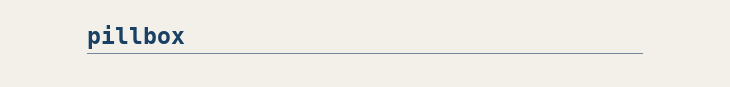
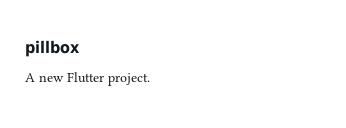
(185, 37) none -> [25,72,150,86] // A new Flutter project.

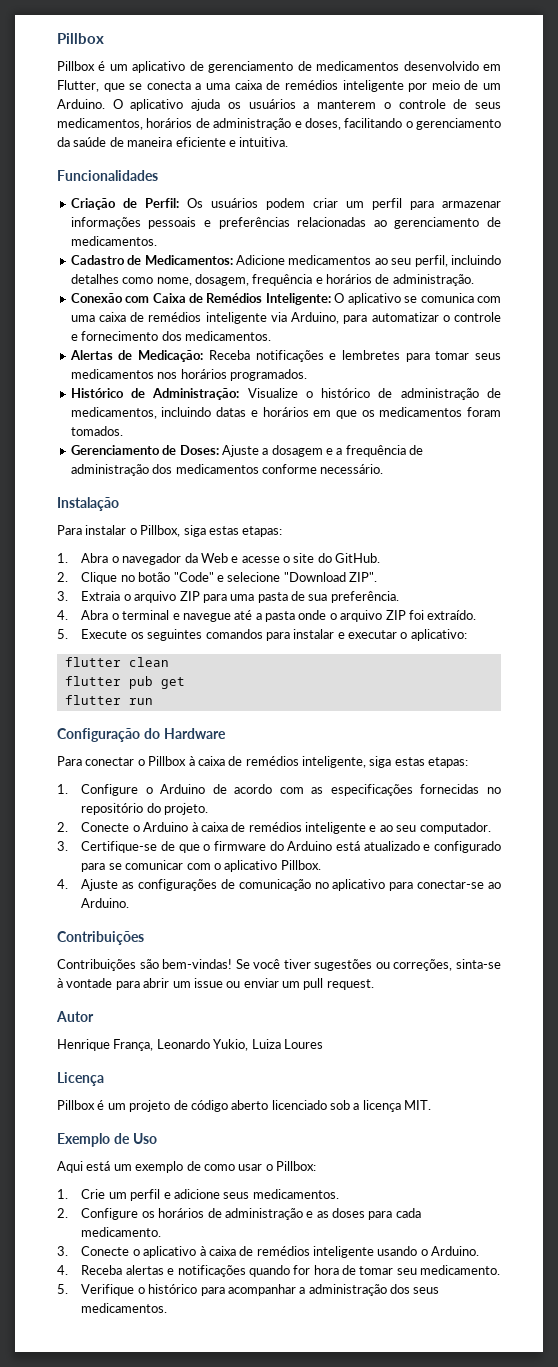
[25,40,80,57] [25,72,150,86] pillbox // A new Flutter project. -> [57,33,104,44] [57,61,502,73] [57,80,502,92] [57,99,502,111] [57,118,501,130] [57,137,289,147] [57,170,158,181] [70,198,501,210] [70,217,501,229] [70,236,157,246] [70,255,501,267] [70,274,474,286] [70,293,502,305] [70,312,502,324] [70,331,271,341] [69,350,502,362] [70,369,307,381] [70,388,501,400] [70,407,502,419] [70,426,123,436] [70,445,424,457] [70,464,384,476] [57,497,119,511] [57,525,283,537] [57,553,381,565] [57,572,378,584] [57,591,399,603] [57,610,477,622] [57,629,467,641] [64,657,169,667] [64,676,185,689] [64,695,153,705] [57,728,226,742] [57,756,469,768] [57,784,501,796] [81,803,209,815] [57,822,491,834] [57,841,501,853] [81,860,321,872] [57,879,502,891] [81,898,130,908] [57,931,144,945] [57,959,501,971] [57,978,374,990] [56,1011,94,1022] [57,1039,323,1051] [57,1072,104,1086] [57,1100,432,1112] [57,1133,157,1147] [57,1161,316,1173] [57,1189,339,1201] [57,1208,421,1220] [81,1227,162,1237] [57,1246,480,1258] [57,1265,501,1277] [57,1284,440,1296] [81,1303,168,1313] Pillbox // Pillbox é um aplicativo de gerenciamento de medicamentos desenvolvido em Flutter, que se conecta a uma caixa de remédios inteligente por meio de um Arduino. O aplicativo ajuda os usuários a manterem o controle de seus medicamentos, horários de administração e doses, facilitando o gerenciamento da saúde de maneira eficiente e intuitiva. // Funcionalidades // Criação de Perfil: Os usuários podem criar um perfil para armazenar informações pessoais e preferências relacionadas ao gerenciamento de medicamentos. // Cadastro de Medicamentos: Adicione medicamentos ao seu perfil, incluindo detalhes como nome, dosagem, frequência e horários de administração. // Conexão com Caixa de Remédios Inteligente: O aplicativo se comunica com uma caixa de remédios inteligente via Arduino, para automatizar o controle e fornecimento dos medicamentos. // Alertas de Medicação: Receba notificações e lembretes para tomar seus medicamentos nos horários programados. // Histórico de Administração: Visualize o histórico de administração de medicamentos, incluindo datas e horários em que os medicamentos foram tomados. // Gerenciamento de Doses: Ajuste a dosagem e a frequência de administração dos medicamentos conforme necessário. // Instalação // Para instalar o Pillbox, siga estas etapas: // 1. Abra o navegador da Web e acesse o site do GitHub. // 2. Clique no botão "Code" e selecione "Download ZIP". // 3. Extraia o arquivo ZIP para uma pasta de sua preferência. // 4. Abra o terminal e navegue até a pasta onde o arquivo ZIP foi extraído. // 5. Execute os seguintes comandos para instalar e executar o aplicativo: // flutter clean // flutter pub get // flutter run // Configuração do Hardware // Para conectar o Pillbox à caixa de remédios inteligente, siga estas etapas: // 1. Configure o Arduino de acordo com as especificações fornecidas no repositório do projeto. // 2. Conecte o Arduino à caixa de remédios inteligente e ao seu computador. // 3. Certifique-se de que o firmware do Arduino está atualizado e configurado para se comunicar com o aplicativo Pillbox. // 4. Ajuste as configurações de comunicação no aplicativo para conectar-se ao Arduino. // Contribuições // Contribuições são bem-vindas! Se você tiver sugestões ou correções, sinta-se à vontade para abrir um issue ou enviar um pull request. // Autor // Henrique França, Leonardo Yukio, Luiza Loures // Licença // Pillbox é um projeto de código aberto licenciado sob a licença MIT. // Exemplo de Uso // Aqui está um exemplo de como usar o Pillbox: // 1. Crie um perfil e adicione seus medicamentos. // 2. Configure os horários de administração e as doses para cada medicamento. // 3. Conecte o aplicativo à caixa de remédios inteligente usando o Arduino. // 4. Receba alertas e notificações quando for hora de tomar seu medicamento. // 5. Verifique o histórico para acompanhar a administração dos seus medicamentos.

